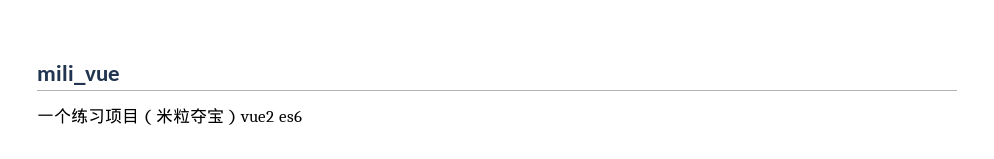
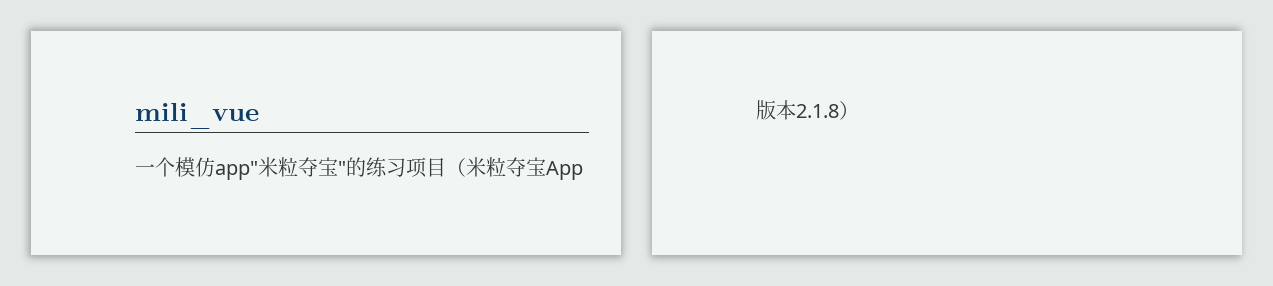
(71, 116) none -> [175,157,366,180] 模仿app"米粒夺宝"的
[224,109,302,125] ）vue2 es6 -> [546,161,583,180] [756,100,859,120] App版本2.1.8）

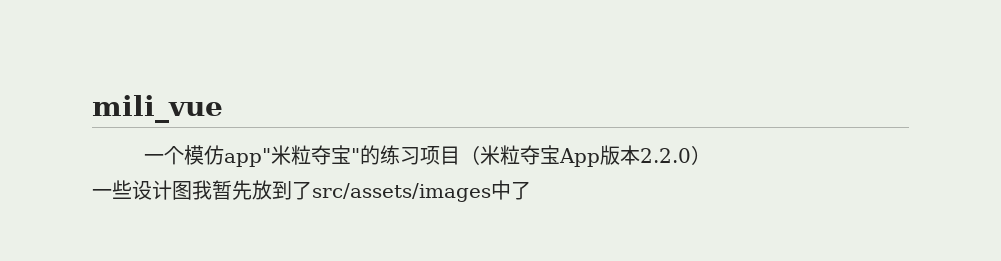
[796,104,839,118] 2.1.8 -> [639,148,691,163] 2.2.0
(859, 110) none -> [92,180,531,202] // 一些设计图我暂先放到了src/assets/images中了

